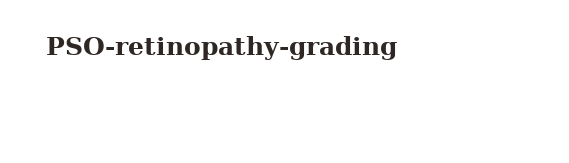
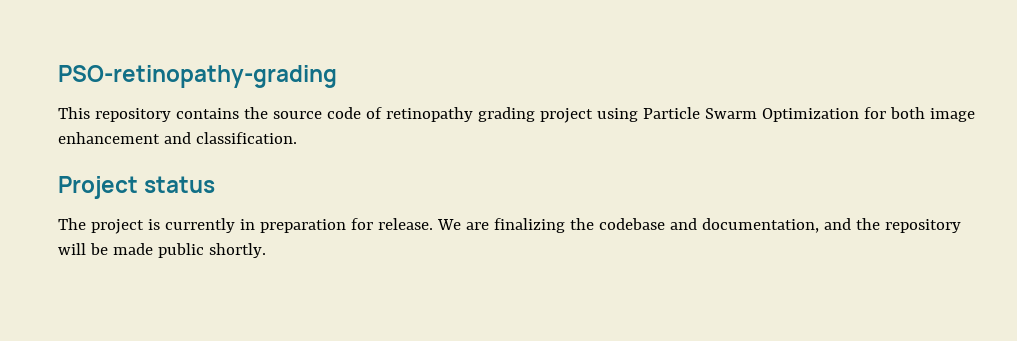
(397, 48) none -> [58,107,975,123] [58,132,297,144] [58,176,216,199] [58,218,961,234] [58,243,266,258] // This repository contains the source code of retinopathy grading project using Particle Swarm Optimization for both image enhancement and classification. // Project status // The project is currently in preparation for release. We are finalizing the codebase and documentation, and the repository will be made public shortly.

